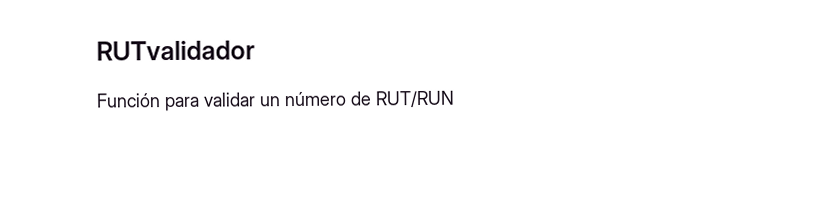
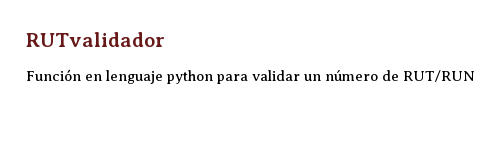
(161, 100) none -> [85,70,213,84] en lenguaje python

